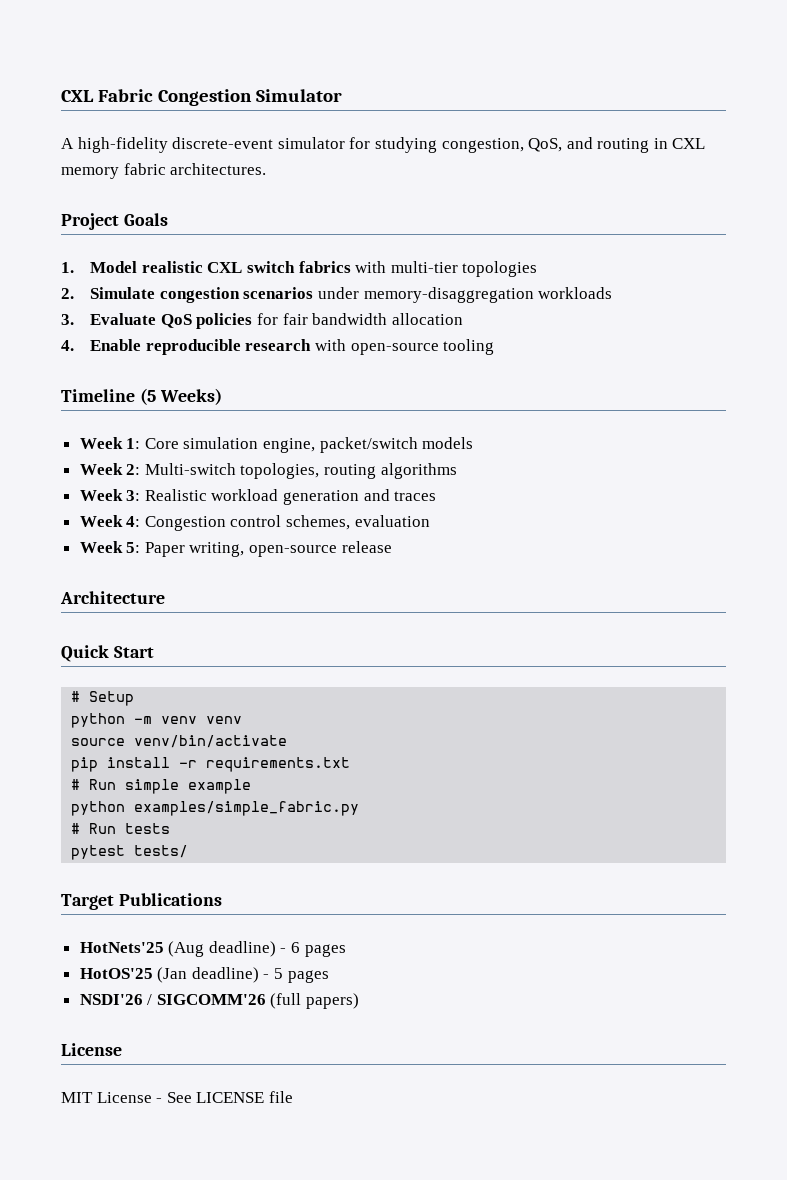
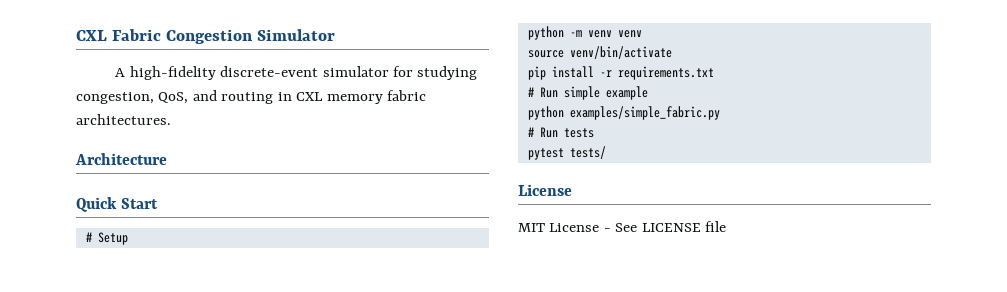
[61,213,168,230] [61,261,538,277] [61,287,613,303] [61,313,463,329] [61,339,495,355] [61,388,222,405] [79,437,474,453] [79,463,457,479] [79,489,437,505] [79,515,430,531] [79,541,392,557] // Project Goals // 1. Model realistic CXL switch fabrics with multi-tier topologies // 2. Simulate congestion scenarios under memory-disaggregation workloads // 3. Evaluate QoS policies for fair bandwidth allocation // 4. Enable reproducible research with open-source tooling // Timeline (5 Weeks) // Week 1: Core simulation engine, packet/switch models // Week 2: Multi-switch topologies, routing algorithms // Week 3: Realistic workload generation and traces // Week 4: Congestion control schemes, evaluation // Week 5: Paper writing, open-source release -> (171, 119) none
[61,893,222,910] [79,941,346,957] [79,967,329,983] [79,993,360,1009] // Target Publications // HotNets'25 (Aug deadline) - 6 pages // HotOS'25 (Jan deadline) - 5 pages // NSDI'26 / SIGCOMM'26 (full papers) -> (606, 152) none

